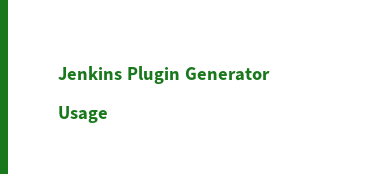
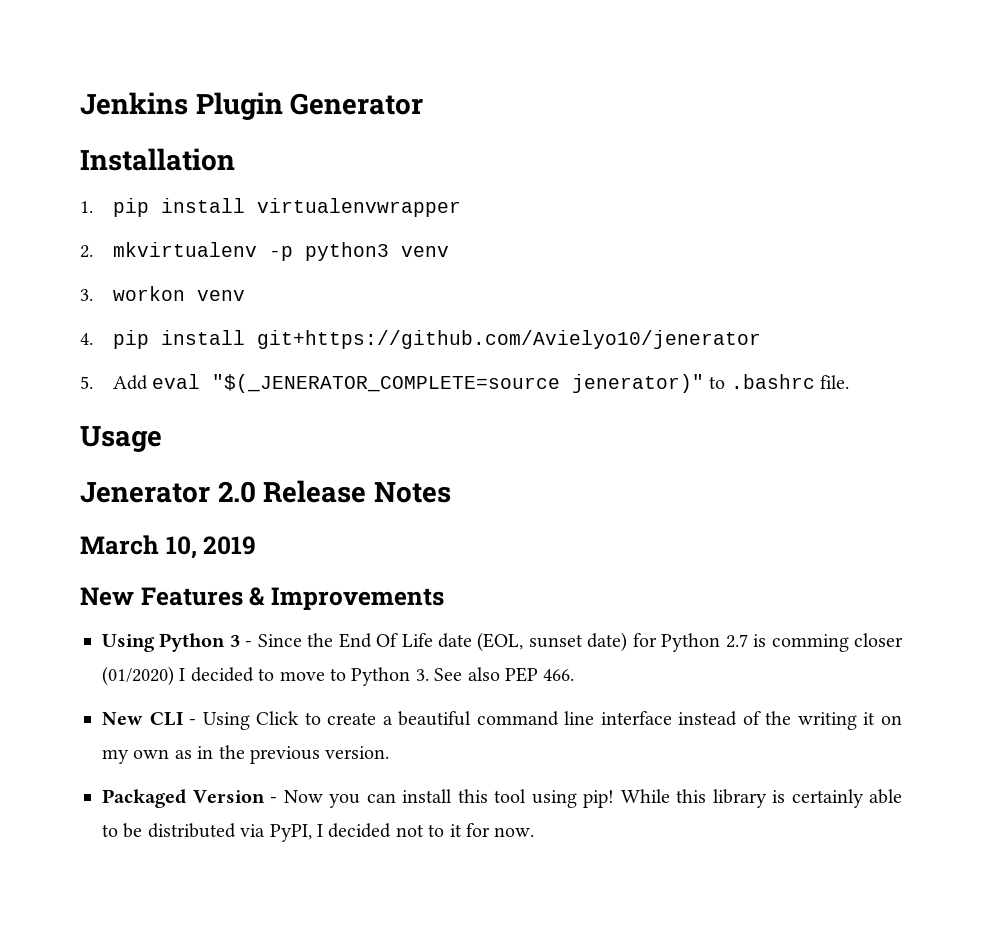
[58,106,108,123] Usage -> [80,148,235,171] [80,198,461,217] [80,242,449,261] [80,286,245,301] [80,330,761,349] [80,374,850,393] [80,426,162,452] [80,480,451,503] [80,535,257,559] [80,587,444,610] [102,632,904,652] [102,666,575,686] [102,711,902,730] [102,745,390,764] [102,789,902,808] [102,823,535,842] Installation // 1. pip install virtualenvwrapper // 2. mkvirtualenv -p python3 venv // 3. workon venv // 4. pip install git+https://github.com/Avielyo10/jenerator // 5. Add eval "$(_JENERATOR_COMPLETE=source jenerator)" to .bashrc file. // Usage // Jenerator 2.0 Release Notes // March 10, 2019 // New Features & Improvements // Using Python 3 - Since the End Of Life date (EOL, sunset date) for Python 2.7 is comming closer (01/2020) I decided to move to Python 3. See also PEP 466. // New CLI - Using Click to create a beautiful command line interface instead of the writing it on my own as in the previous version. // Packaged Version - Now you can install this tool using pip! While this library is certainly able to be distributed via PyPI, I decided not to it for now.

